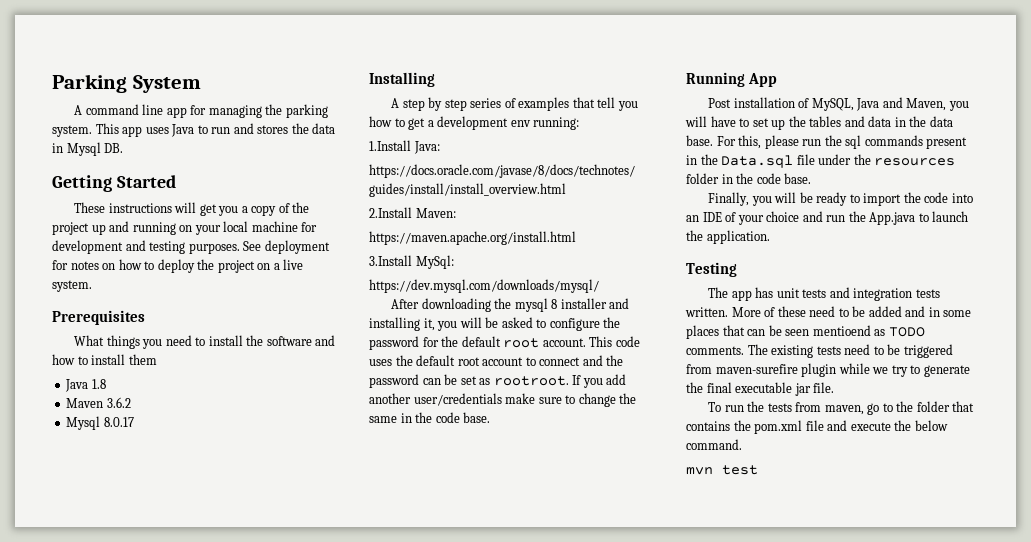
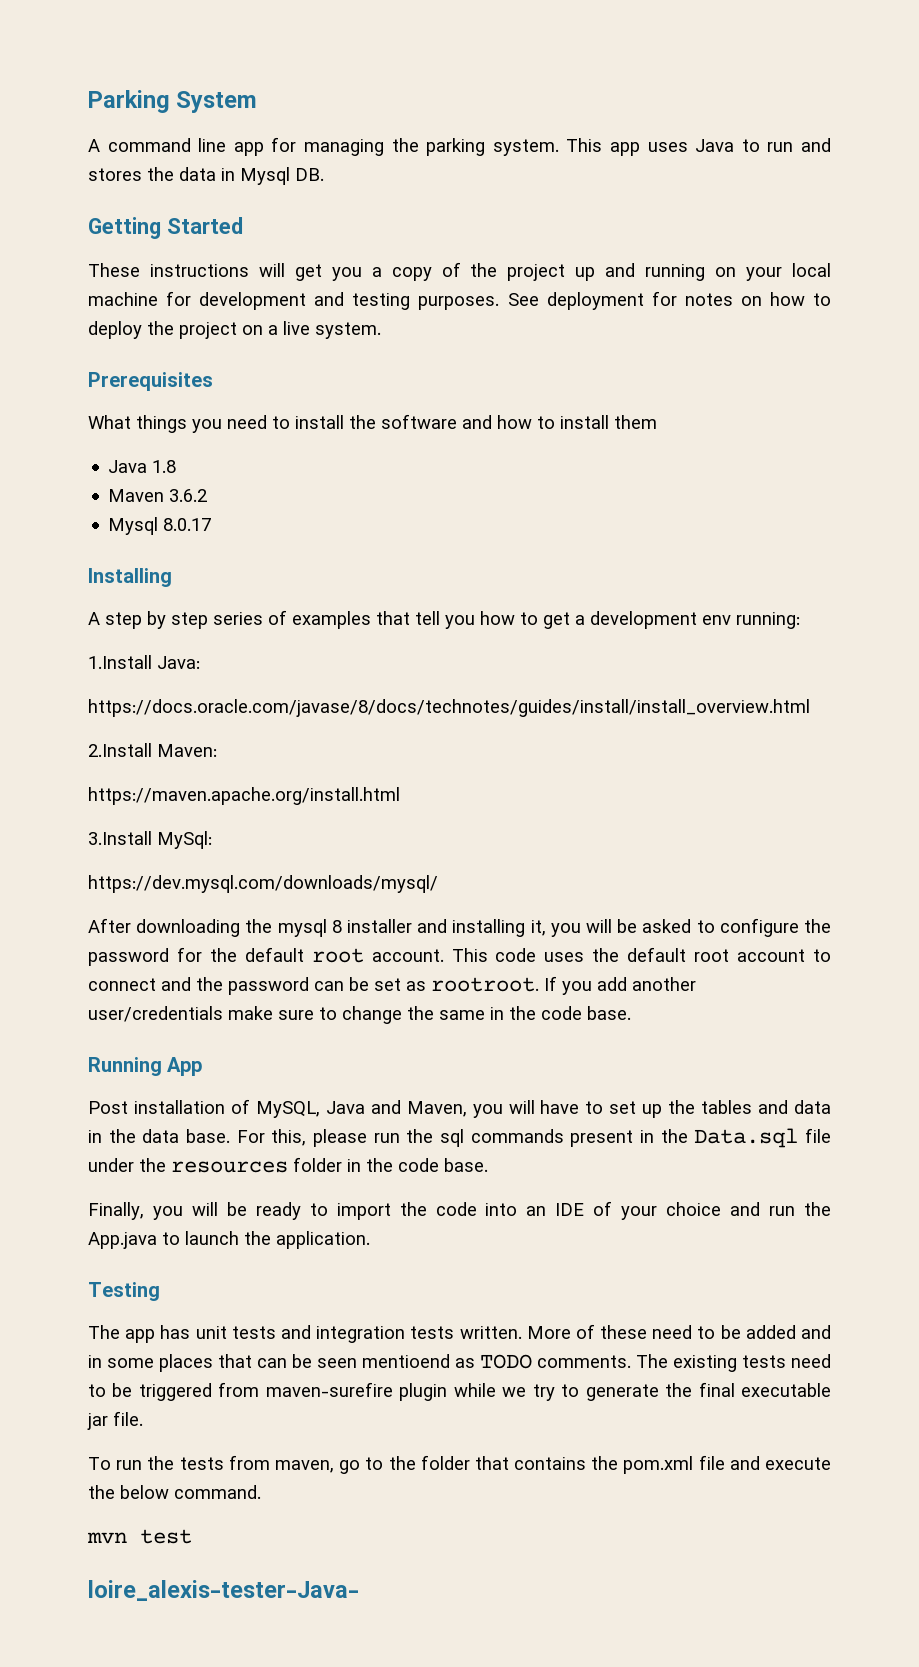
(758, 470) none -> [88,1580,359,1601] // loire_alexis-tester-Java-

